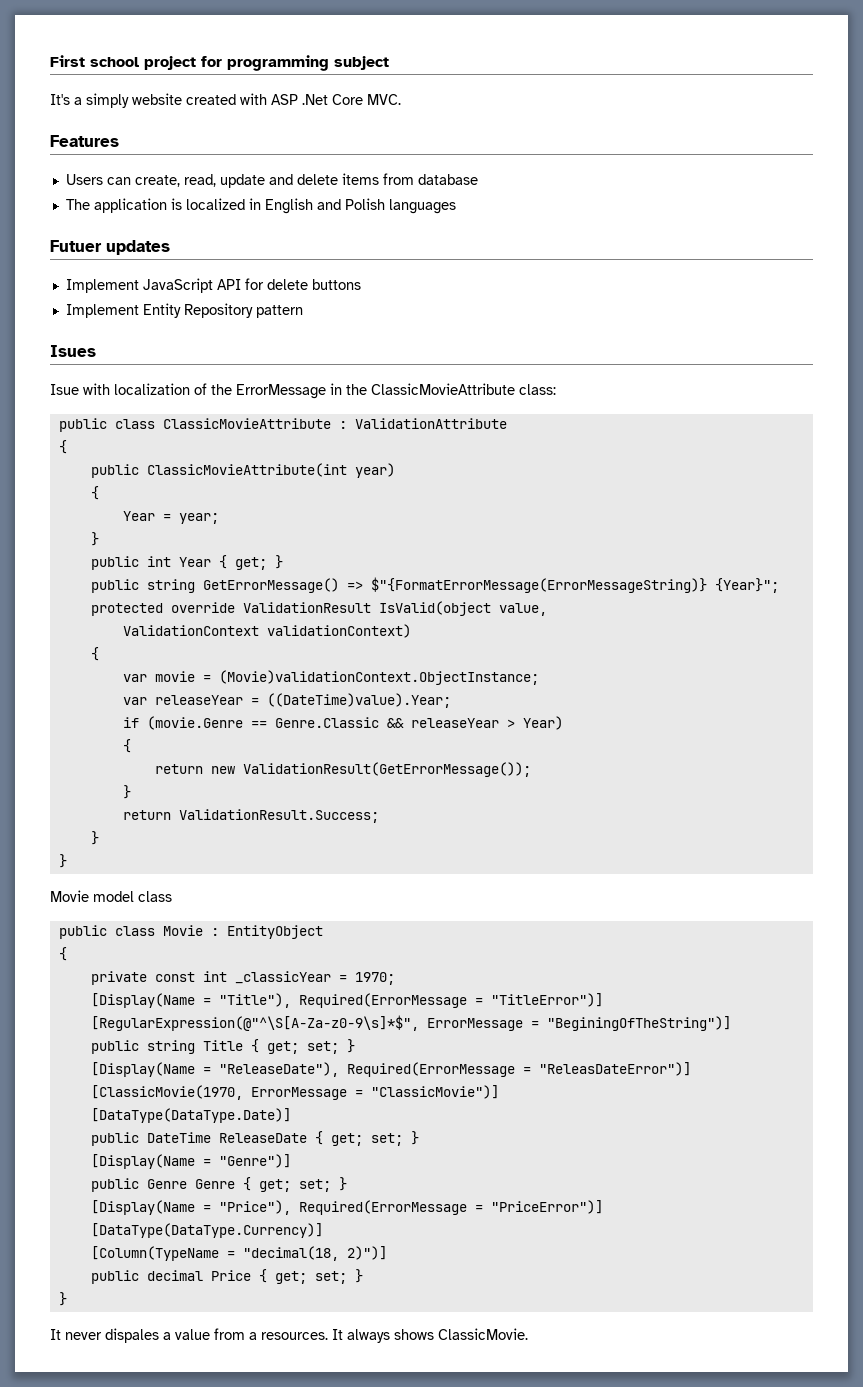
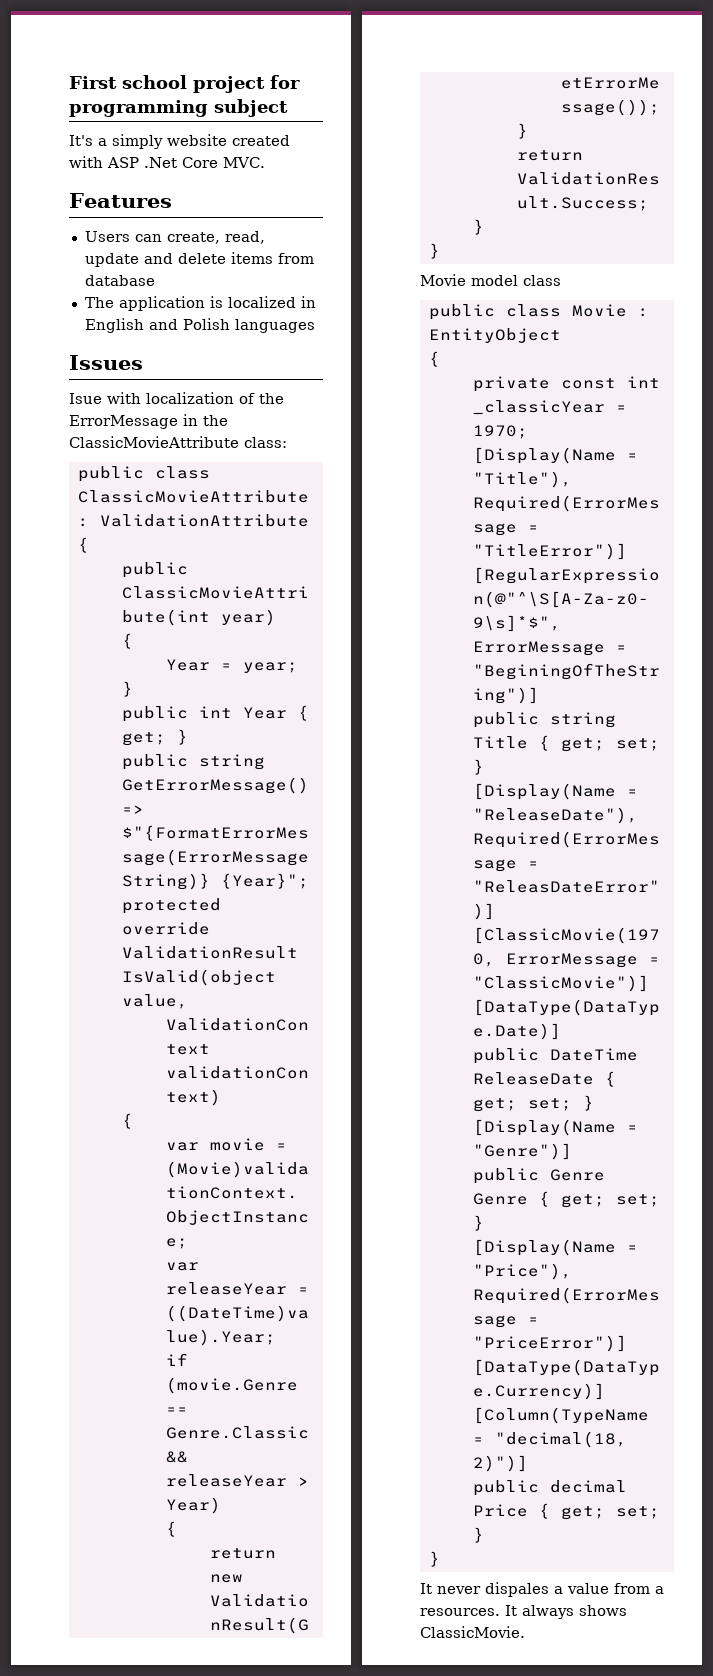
[50,240,170,255] [65,278,361,293] [65,303,303,318] [50,345,96,357] Futuer updates // Implement JavaScript API for delete buttons // Implement Entity Repository pattern // Isues -> [69,355,143,370] Issues

